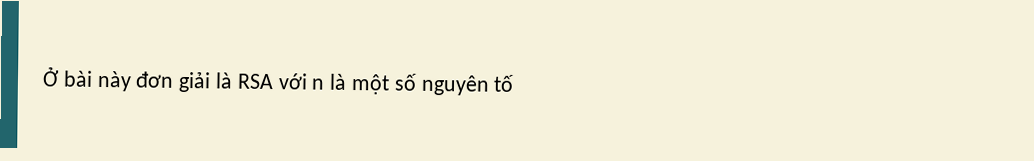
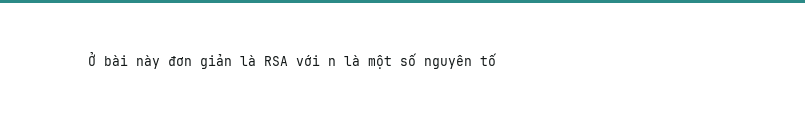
[178,71,212,93] giải -> [200,54,233,69] giản

